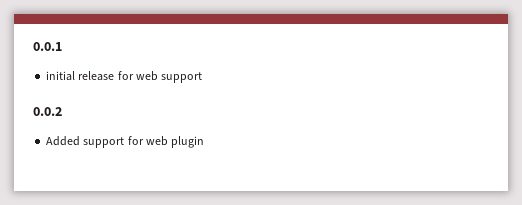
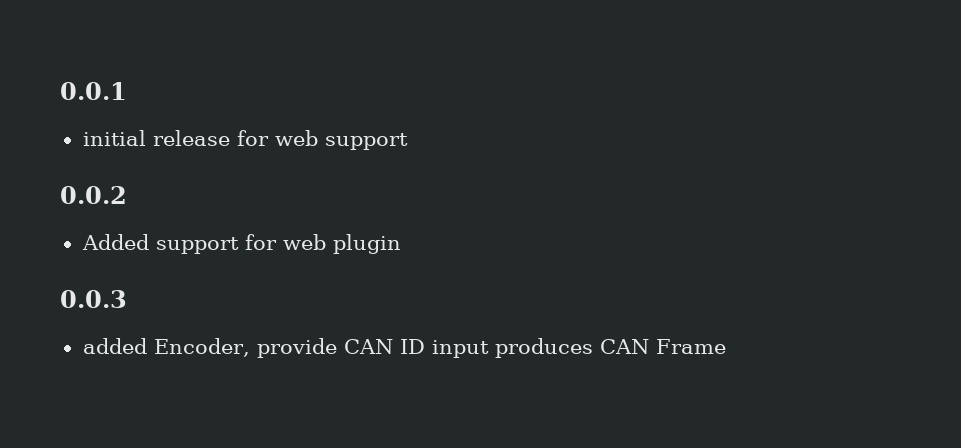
(205, 142) none -> [60,290,127,308] [82,338,726,358] // 0.0.3 // added Encoder, provide CAN ID input produces CAN Frame

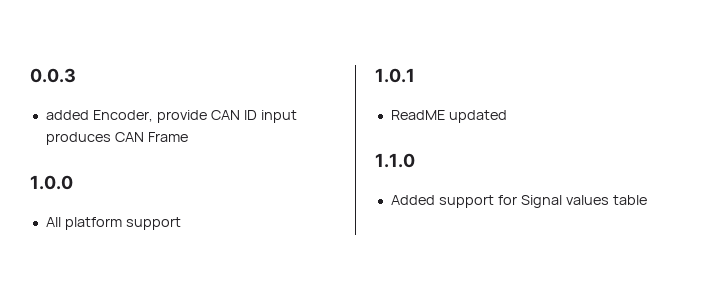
[60,82,127,100] [82,130,408,150] [60,186,127,204] [81,234,401,254] 0.0.1 // initial release for web support // 0.0.2 // Added support for web plugin // -> (30, 75) none
(726, 346) none -> [30,175,73,190] [45,217,181,230] [375,68,415,83] [390,110,507,123] [375,153,415,168] [390,195,647,208] // 1.0.0 // All platform support // 1.0.1 // ReadME updated // 1.1.0 // Added support for Signal values table

